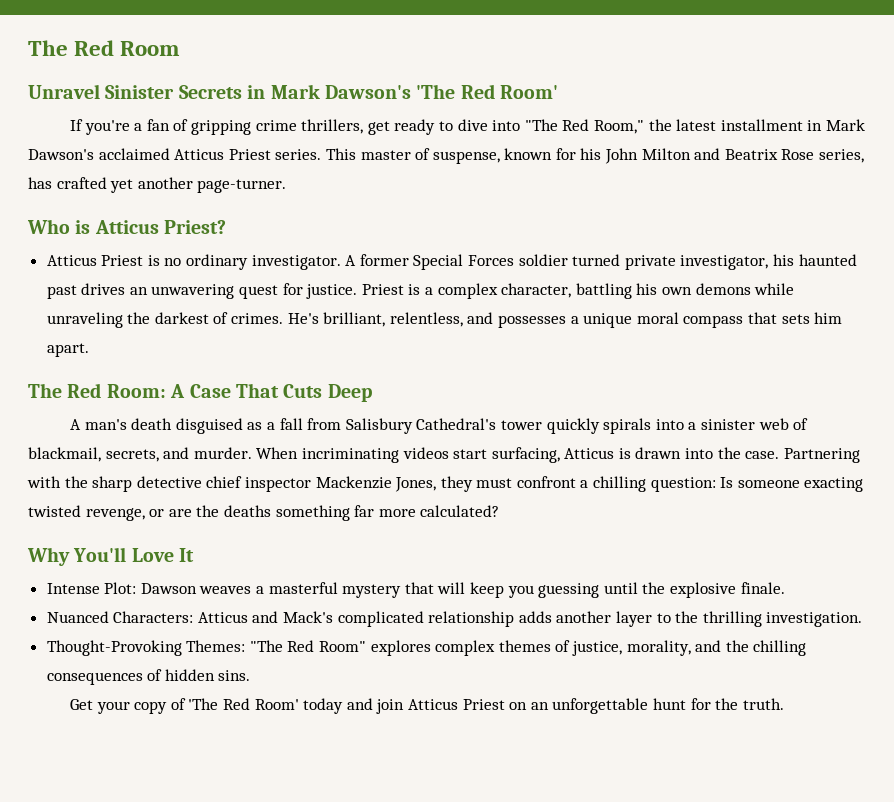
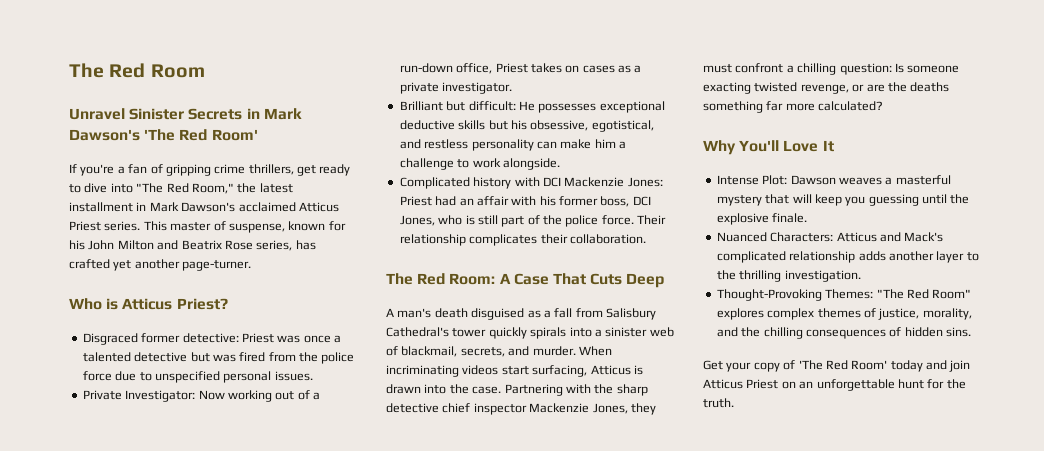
[46,254,857,270] [46,283,795,299] [46,312,843,328] [46,343,89,357] Atticus Priest is no ordinary investigator. A former Special Forces soldier turned private investigator, his haunted past drives an unwavering quest for justice. Priest is a complex character, battling his own demons while unraveling the darkest of crimes. He's brilliant, relentless, and possesses a unique moral compass that sets him apart. -> [82,333,341,345] [82,352,355,364] [82,371,313,383] [82,390,320,402] [399,63,642,74] [399,82,513,94] [399,101,665,113] [399,120,654,132] [399,139,626,151] [399,158,560,170] [399,177,663,189] [399,196,651,207] [399,215,667,227] [399,234,646,246] Disgraced former detective: Priest was once a talented detective but was fired from the police force due to unspecified personal issues. // Private Investigator: Now working out of a run-down office, Priest takes on cases as a private investigator. // Brilliant but difficult: He possesses exceptional deductive skills but his obsessive, egotistical, and restless personality can make him a challenge to work alongside. // Complicated history with DCI Mackenzie Jones: Priest had an affair with his former boss, DCI Jones, who is still part of the police force. Their relationship complicates their collaboration.

